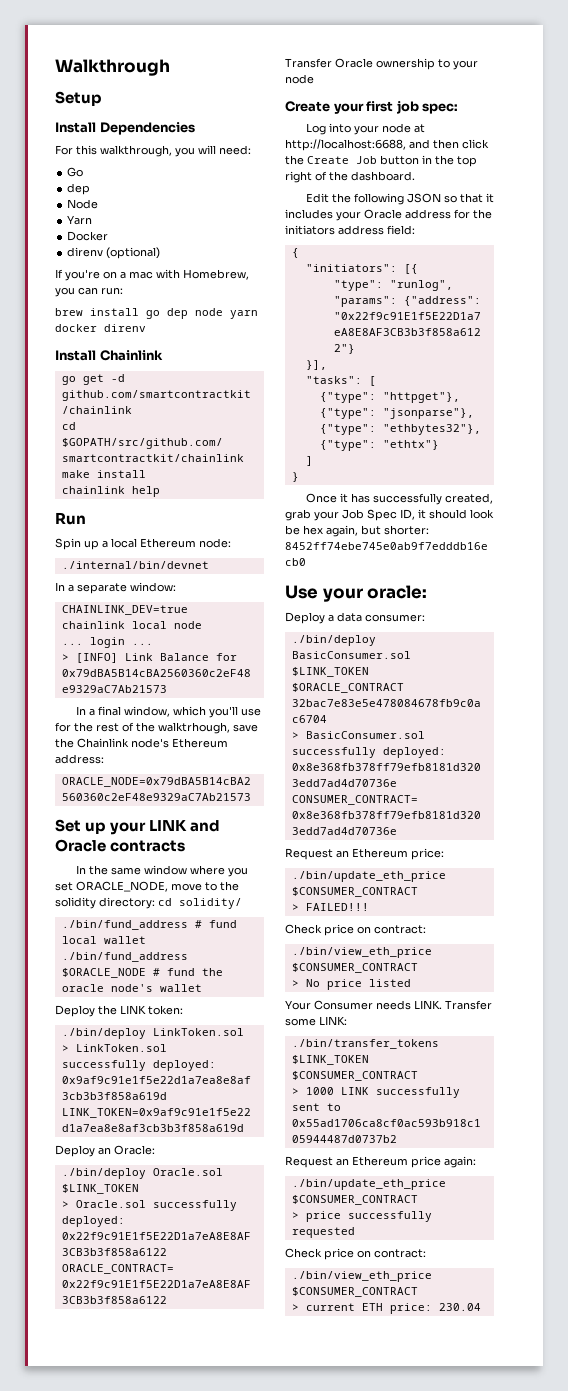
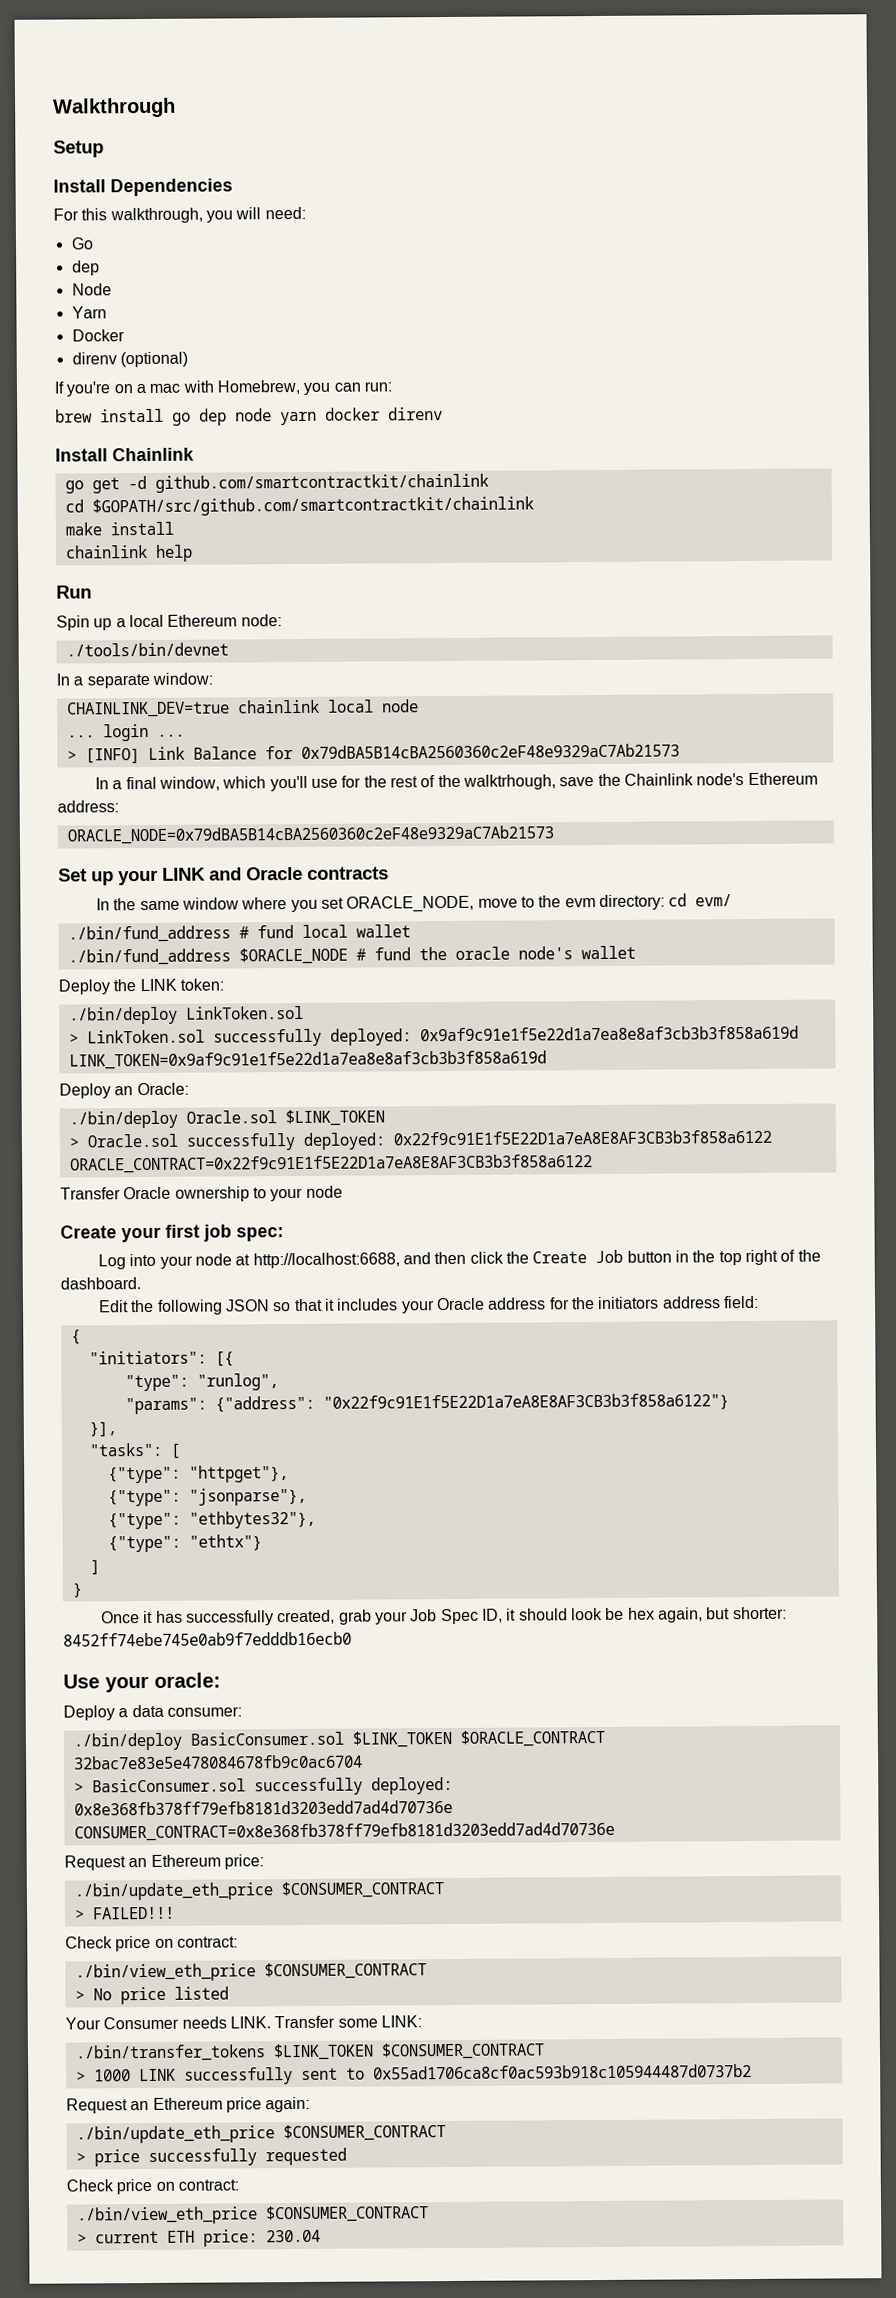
[61,561,209,569] ./internal/bin/devnet -> [65,642,229,657] ./tools/bin/devnet
[55,897,96,909] solidity -> [564,898,596,908] evm
[179,898,242,909] solidity/ -> [695,894,733,907] evm/

